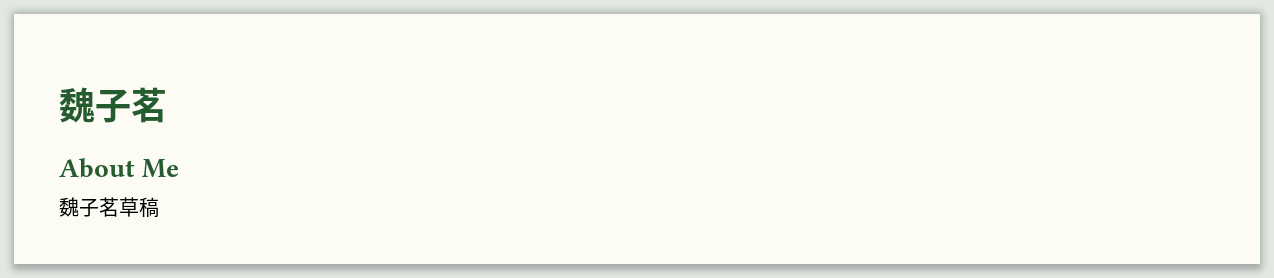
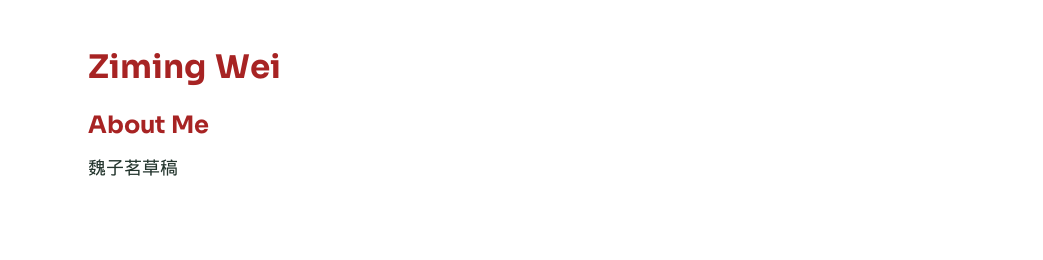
[59,87,167,123] 魏子茗 -> [88,53,281,86] Ziming Wei

